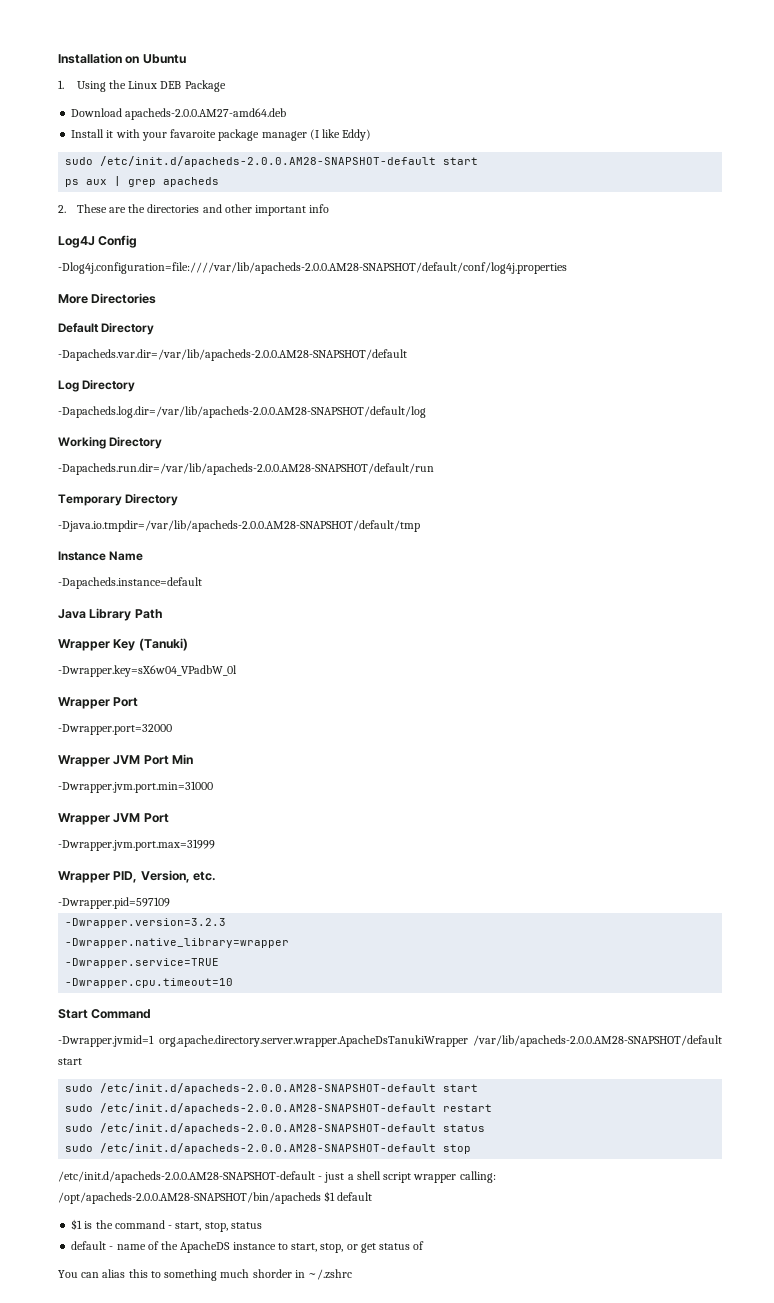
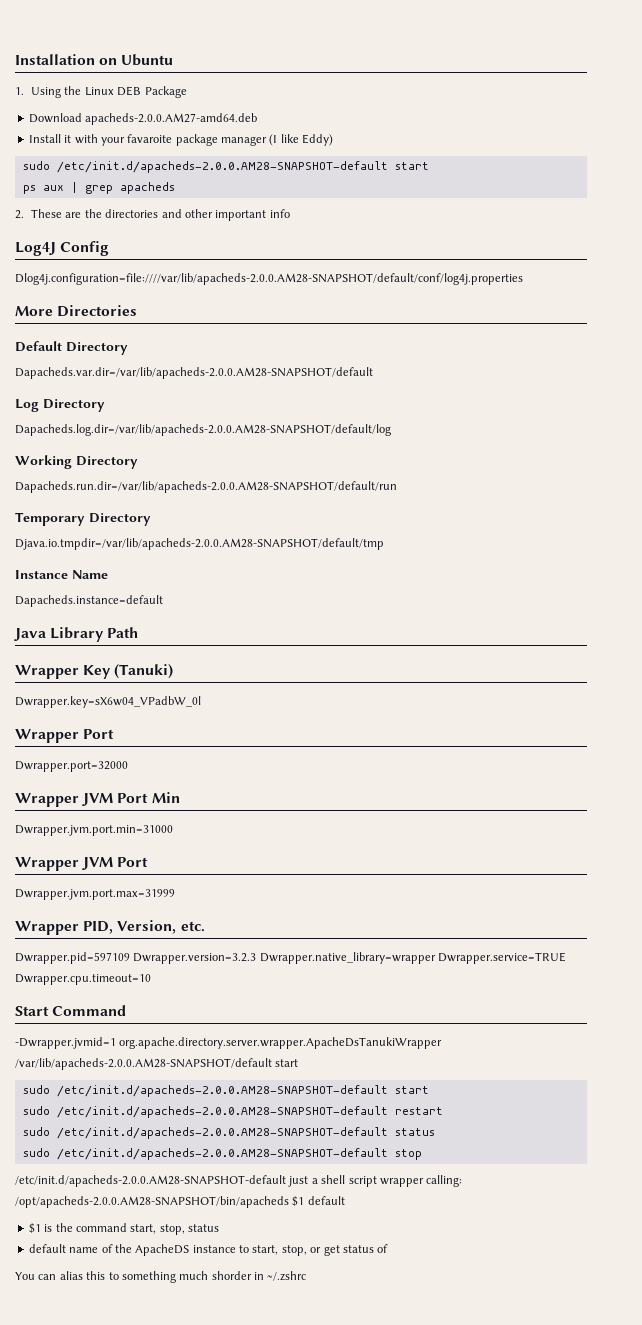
[58,262,567,274] -Dlog4j.configuration=file:////var/lib/apacheds-2.0.0.AM28-SNAPSHOT/default/conf/log4j.properties -> [15,273,523,285] Dlog4j.configuration=file:////var/lib/apacheds-2.0.0.AM28-SNAPSHOT/default/conf/log4j.properties
[58,349,407,361] -Dapacheds.var.dir=/var/lib/apacheds-2.0.0.AM28-SNAPSHOT/default -> [15,367,373,379] Dapacheds.var.dir=/var/lib/apacheds-2.0.0.AM28-SNAPSHOT/default
[58,406,426,418] -Dapacheds.log.dir=/var/lib/apacheds-2.0.0.AM28-SNAPSHOT/default/log -> [15,424,391,436] Dapacheds.log.dir=/var/lib/apacheds-2.0.0.AM28-SNAPSHOT/default/log
[58,463,434,475] -Dapacheds.run.dir=/var/lib/apacheds-2.0.0.AM28-SNAPSHOT/default/run -> [15,481,397,493] Dapacheds.run.dir=/var/lib/apacheds-2.0.0.AM28-SNAPSHOT/default/run
[58,520,420,532] -Djava.io.tmpdir=/var/lib/apacheds-2.0.0.AM28-SNAPSHOT/default/tmp -> [15,538,384,550] Djava.io.tmpdir=/var/lib/apacheds-2.0.0.AM28-SNAPSHOT/default/tmp
[58,577,202,589] -Dapacheds.instance=default -> [15,595,163,607] Dapacheds.instance=default
[58,665,237,677] -Dwrapper.key=sX6w04_VPadbW_0l -> [15,696,201,708] Dwrapper.key=sX6w04_VPadbW_0l
[58,724,172,735] -Dwrapper.port=32000 -> [15,761,128,772] Dwrapper.port=32000
[58,781,213,793] -Dwrapper.jvm.port.min=31000 -> [15,825,173,836] Dwrapper.jvm.port.min=31000
[58,839,215,851] -Dwrapper.jvm.port.max=31999 -> [15,889,175,900] Dwrapper.jvm.port.max=31999
[58,897,170,909] [65,918,227,928] [65,938,290,948] [65,958,220,968] [65,978,234,988] -Dwrapper.pid=597109 // -Dwrapper.version=3.2.3 // -Dwrapper.native_library=wrapper // -Dwrapper.service=TRUE // -Dwrapper.cpu.timeout=10 -> [15,952,567,964] [15,974,151,985] Dwrapper.pid=597109 Dwrapper.version=3.2.3 Dwrapper.native_library=wrapper Dwrapper.service=TRUE Dwrapper.cpu.timeout=10
[318,1176,323,1180] - -> (286, 1181) none
[168,1225,173,1229] - -> (127, 1227) none
[109,1246,114,1250] - -> (66, 1248) none

